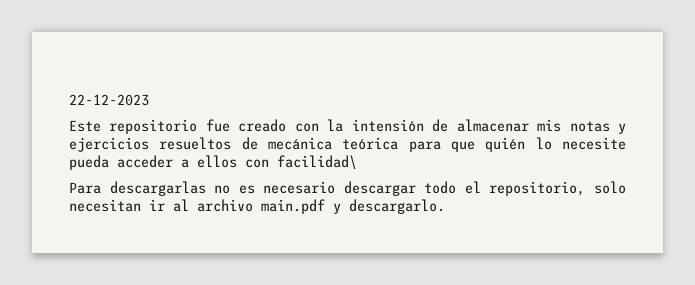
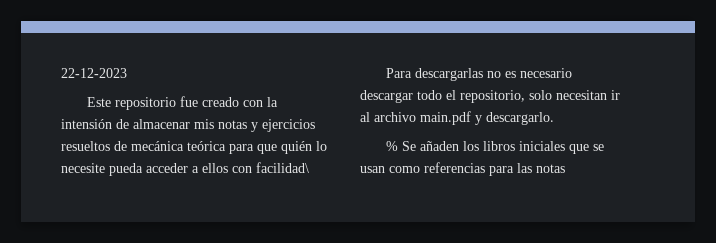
(445, 206) none -> [385,141,604,154] [360,162,565,176] // % Se añaden los libros iniciales que se usan como referencias para las notas

